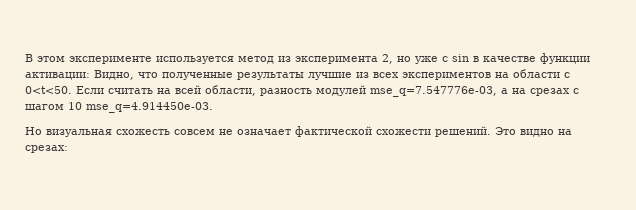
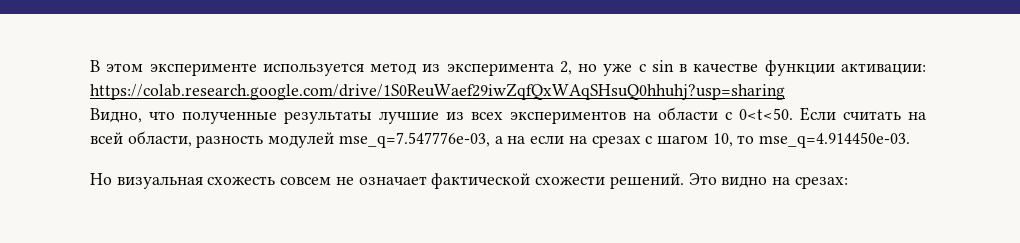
(90, 76) none -> [90,83,785,100] https://colab.research.google.com/drive/1S0ReuWaef29iwZqfQxWAqSHsuQ0hhuhj?usp=sharing //
(526, 91) none -> [530,135,587,144] если на
[68,102,82,110] 10 -> [712,133,755,147] 10, то

